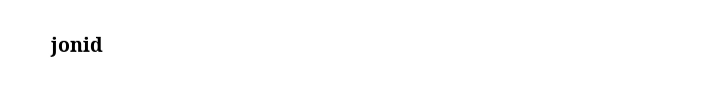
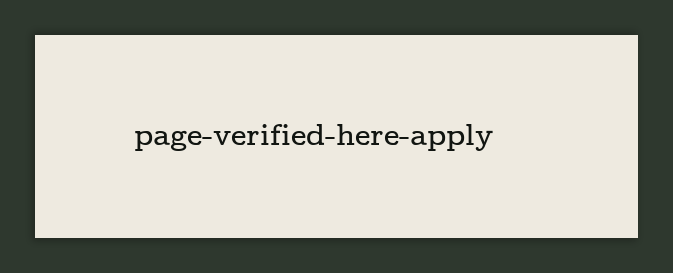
[49,36,104,57] jonid -> [134,124,493,151] page-verified-here-apply

